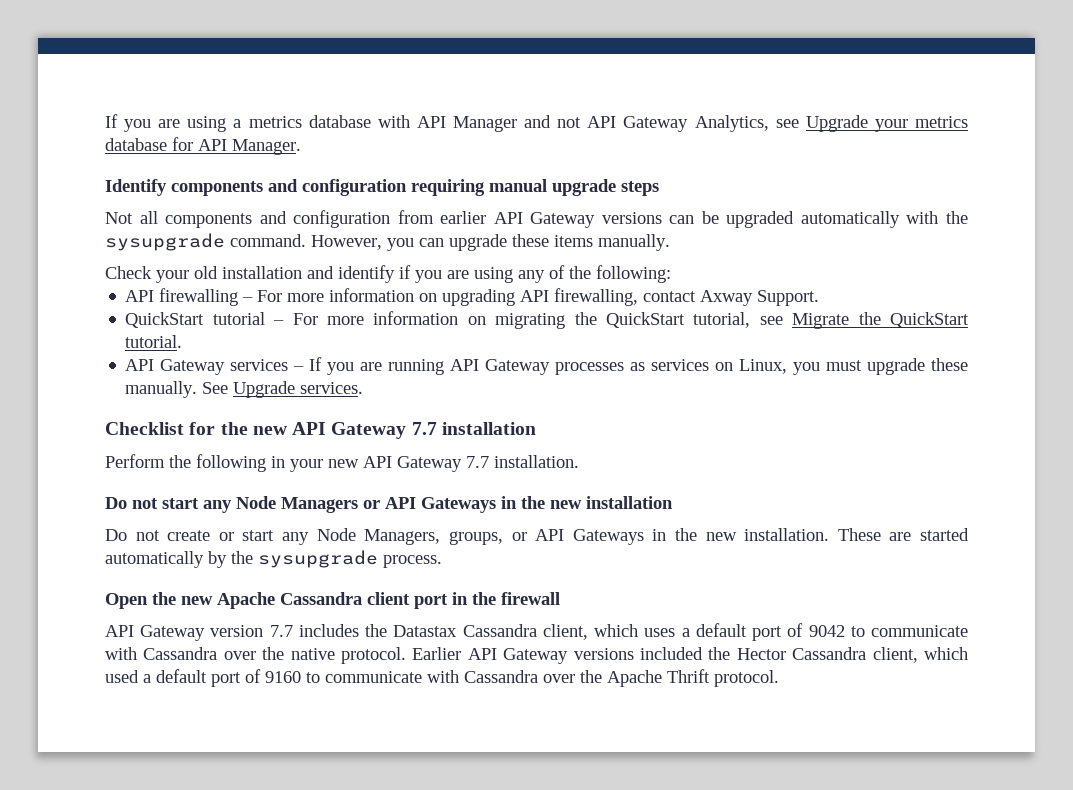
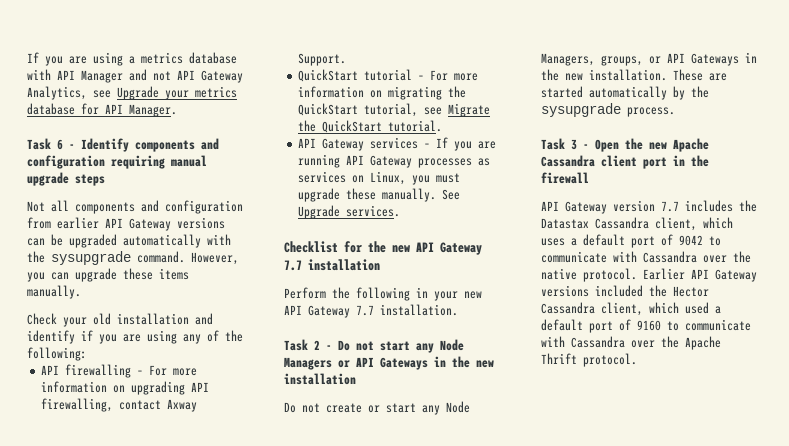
(301, 147) none -> [27,138,75,150] Task 6 -
(579, 461) none -> [284,339,332,351] Task 2 -
(442, 561) none -> [541,138,589,150] Task 3 -

